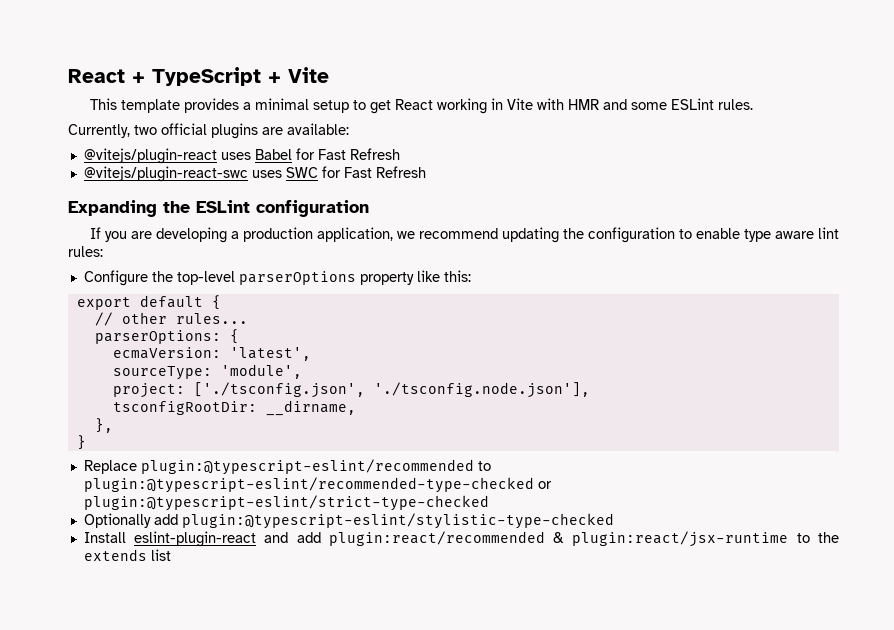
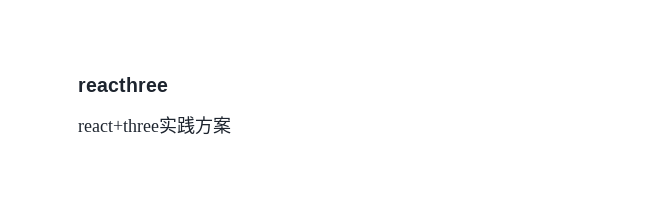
[68,67,329,86] [89,98,753,114] [68,123,349,139] [83,148,400,164] [83,166,426,182] [68,200,369,217] [89,227,839,243] [68,246,103,257] [83,270,471,286] [76,295,221,310] [94,312,248,326] [94,329,239,344] [112,347,311,361] [112,364,302,380] [112,382,590,398] [112,400,356,416] [94,418,113,433] [76,435,86,450] [83,459,491,475] [83,477,552,493] [83,495,489,511] [83,513,614,529] [83,531,840,547] [83,549,171,561] React + TypeScript + Vite // This template provides a minimal setup to get React working in Vite with HMR and some ESLint rules. // Currently, two official plugins are available: // @vitejs/plugin-react uses Babel for Fast Refresh // @vitejs/plugin-react-swc uses SWC for Fast Refresh // Expanding the ESLint configuration // If you are developing a production application, we recommend updating the configuration to enable type aware lint rules: // Configure the top-level parserOptions property like this: // export default { // // other rules... // parserOptions: { // ecmaVersion: 'latest', // sourceType: 'module', // project: ['./tsconfig.json', './tsconfig.node.json'], // tsconfigRootDir: __dirname, // }, // } // Replace plugin:@typescript-eslint/recommended to plugin:@typescript-eslint/recommended-type-checked or plugin:@typescript-eslint/strict-type-checked // Optionally add plugin:@typescript-eslint/stylistic-type-checked // Install eslint-plugin-react and add plugin:react/recommended & plugin:react/jsx-runtime to the extends list -> [78,77,168,92] [78,116,231,135] reacthree // react+three实践方案

